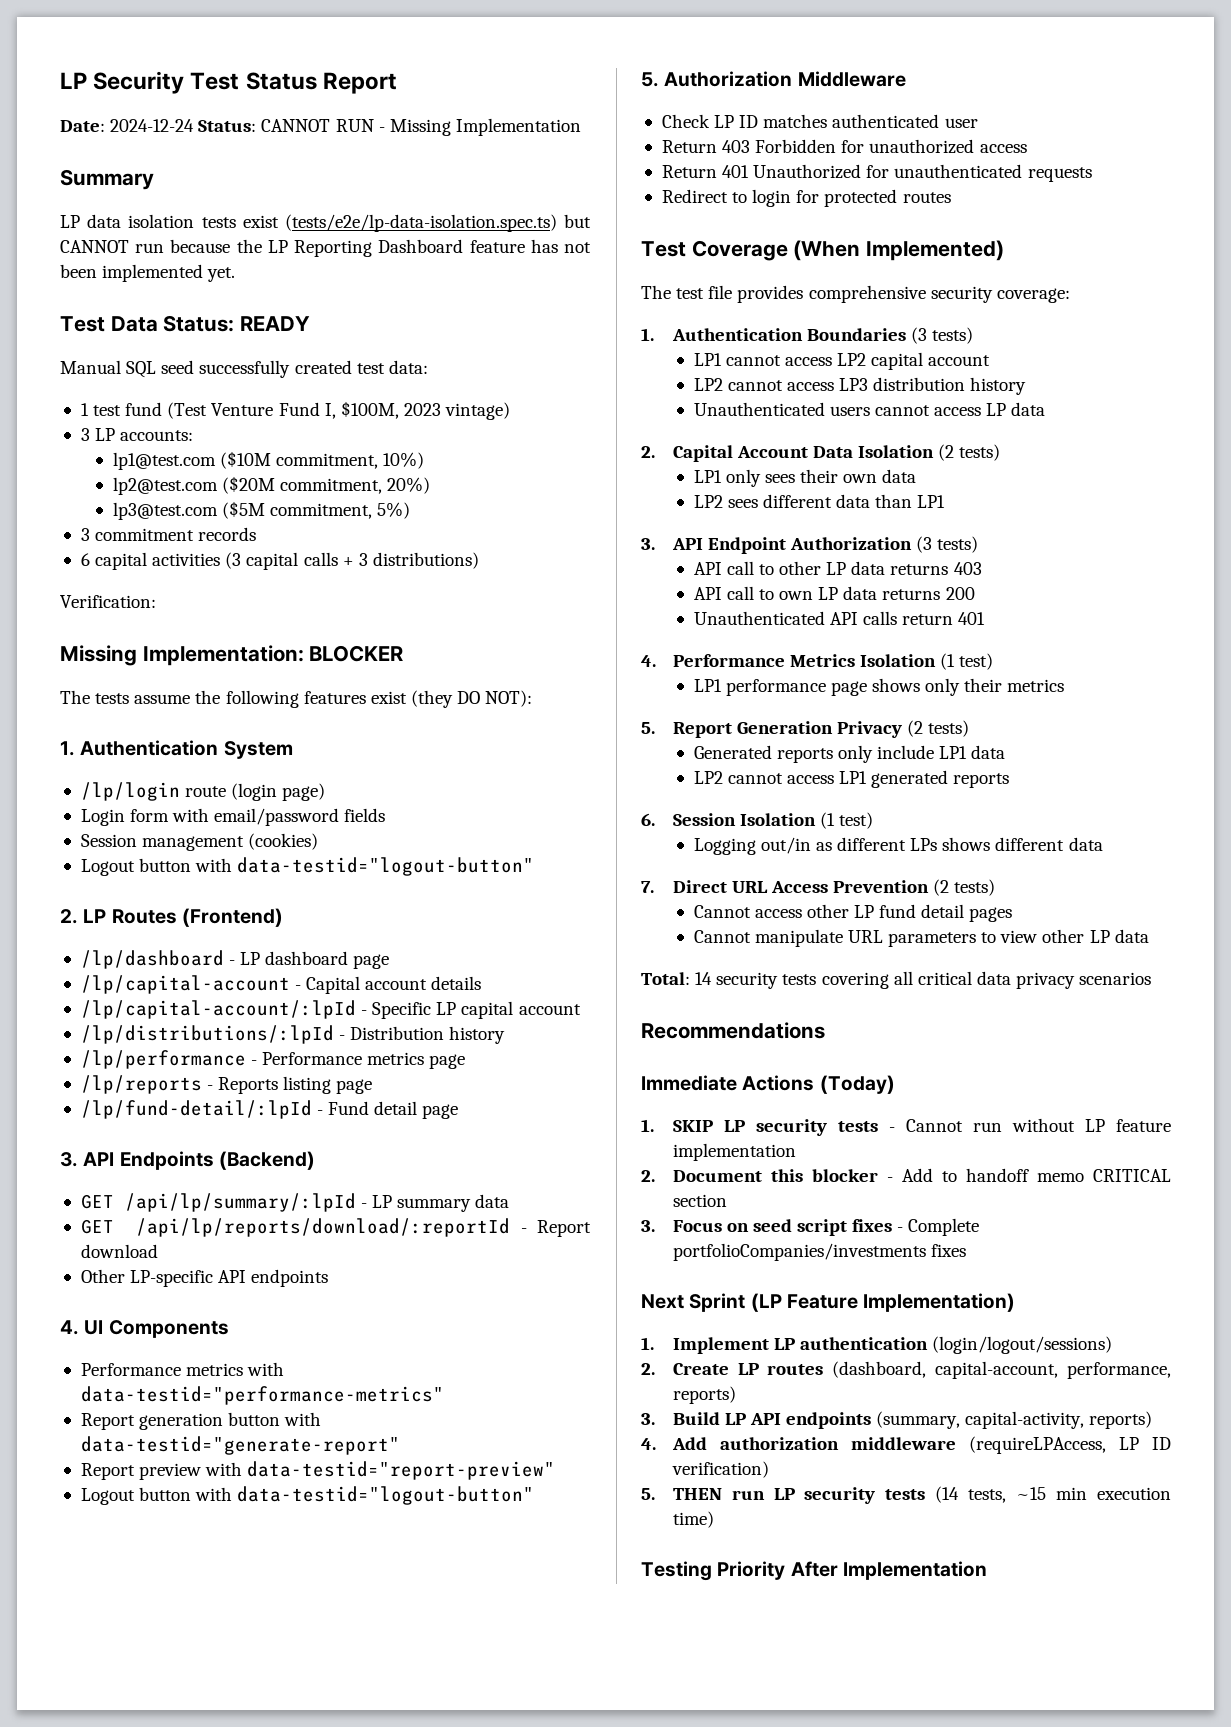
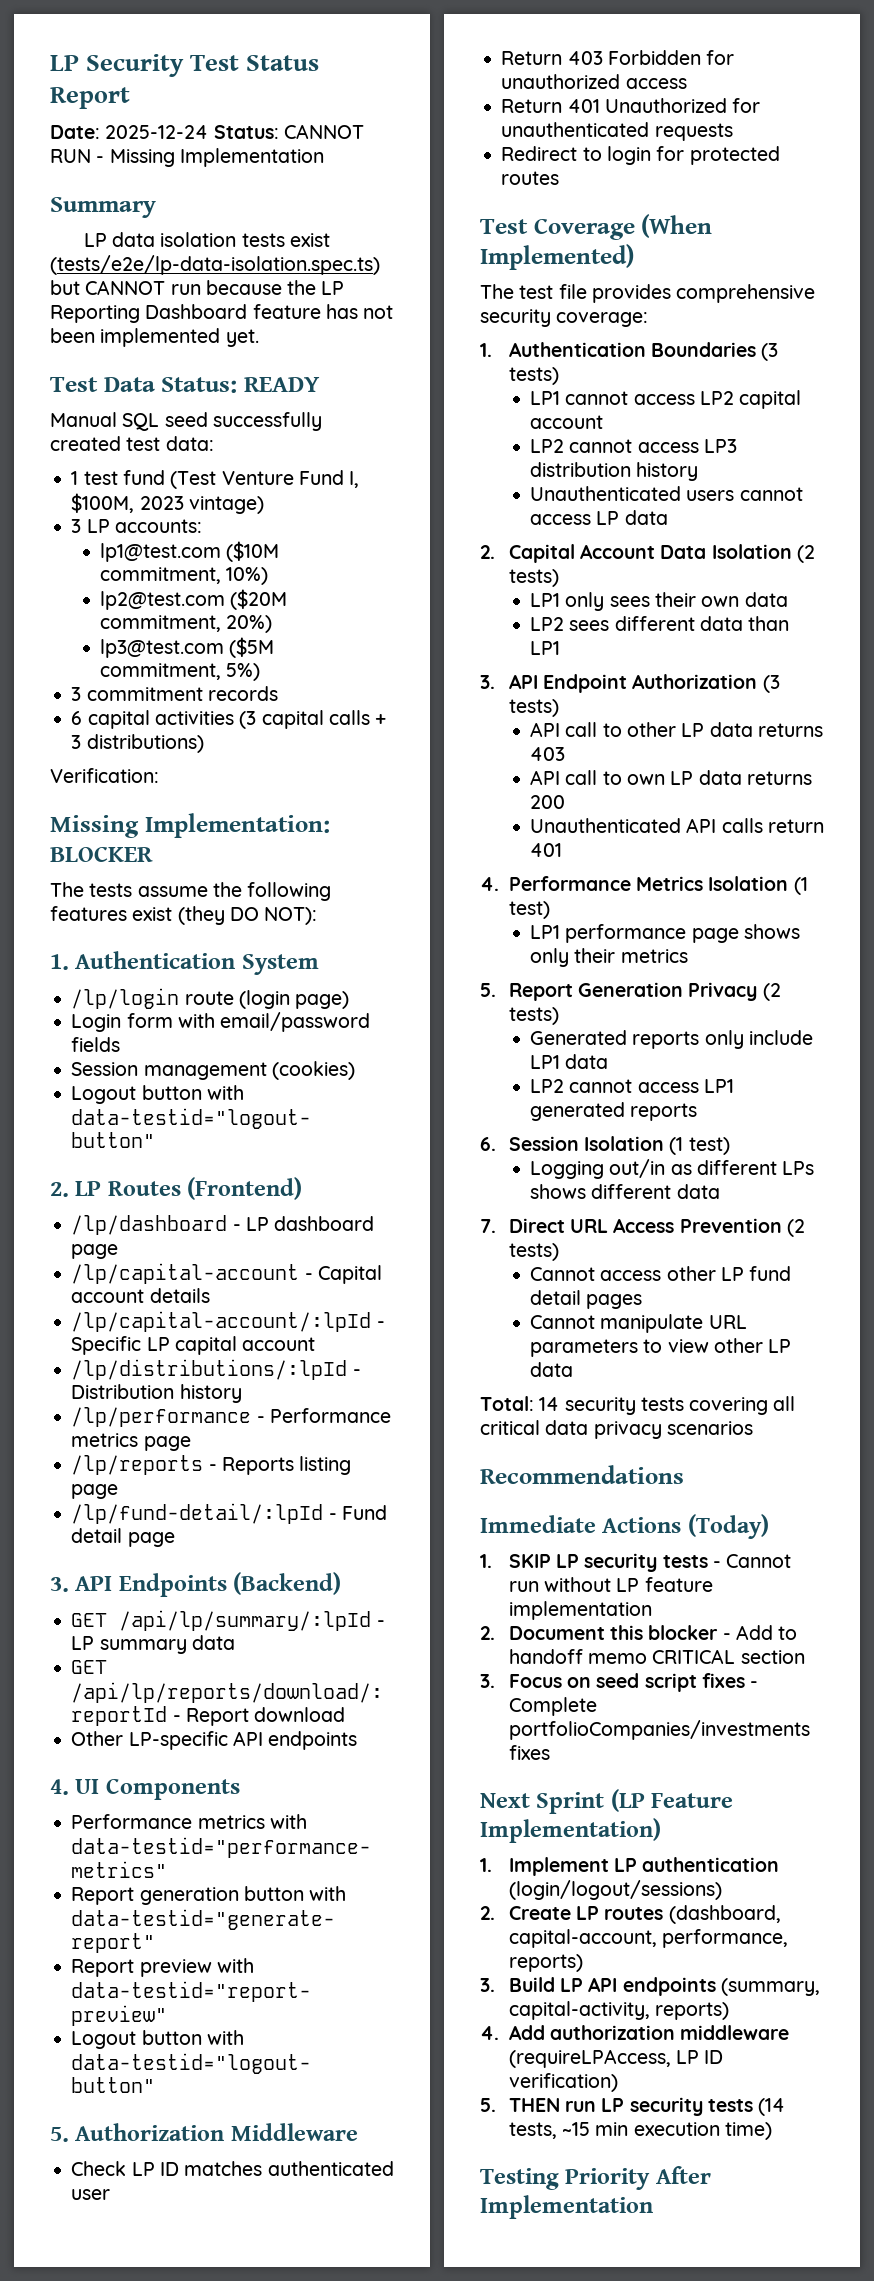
[110,119,195,132] 2024-12-24 -> [105,125,209,139] 2025-12-24

